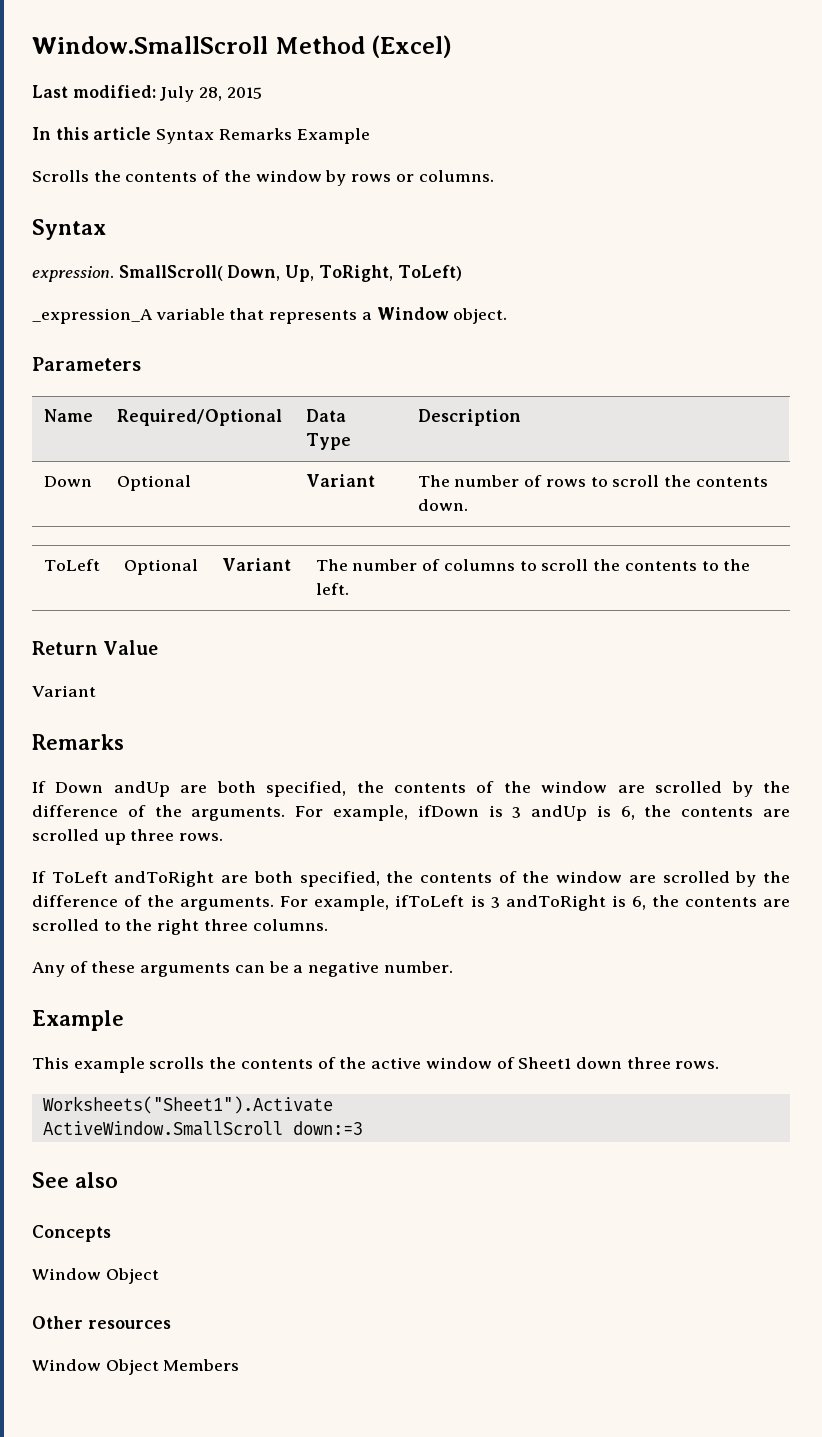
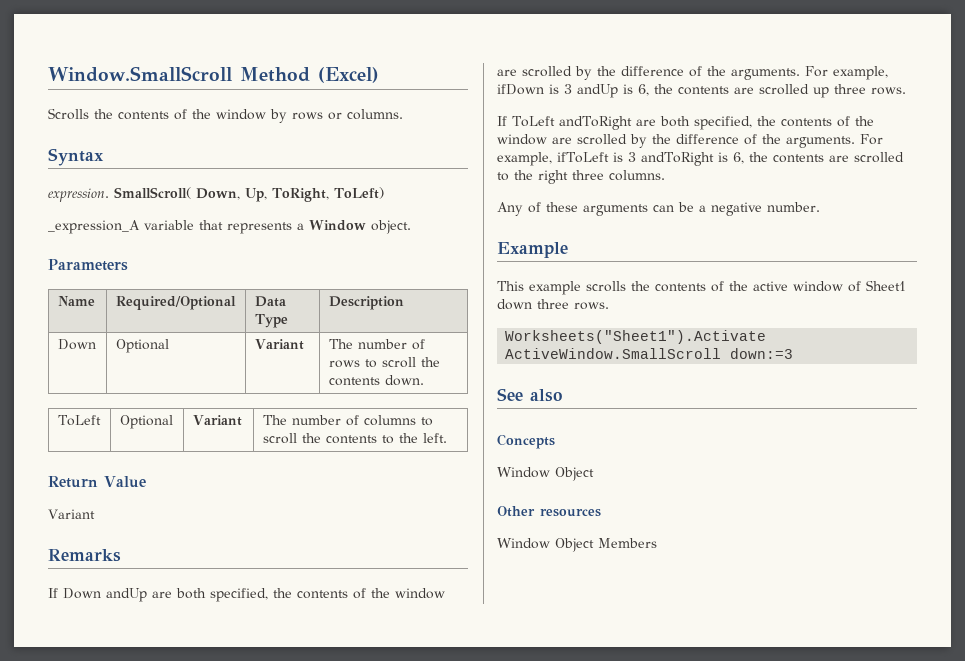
[32,85,262,102] [32,127,370,144] // Last modified: July 28, 2015 // In this article Syntax Remarks Example -> (379, 75) none

